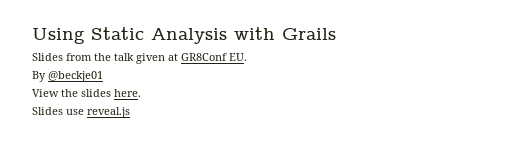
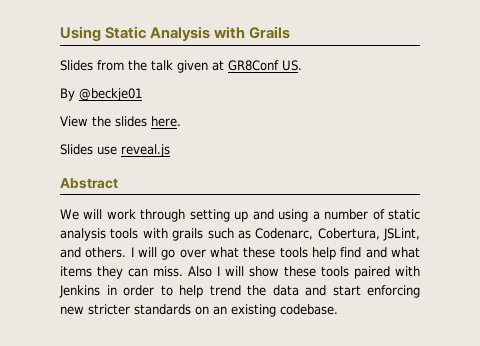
[229,53,247,61] EU. -> [282,60,302,71] US.
(130, 112) none -> [60,178,118,189] [60,209,420,222] [60,228,420,241] [60,247,420,260] [60,266,420,279] [59,285,420,298] [60,304,338,317] // Abstract // We will work through setting up and using a number of static analysis tools with grails such as Codenarc, Cobertura, JSLint, and others. I will go over what these tools help find and what items they can miss. Also I will show these tools paired with Jenkins in order to help trend the data and start enforcing new stricter standards on an existing codebase.

